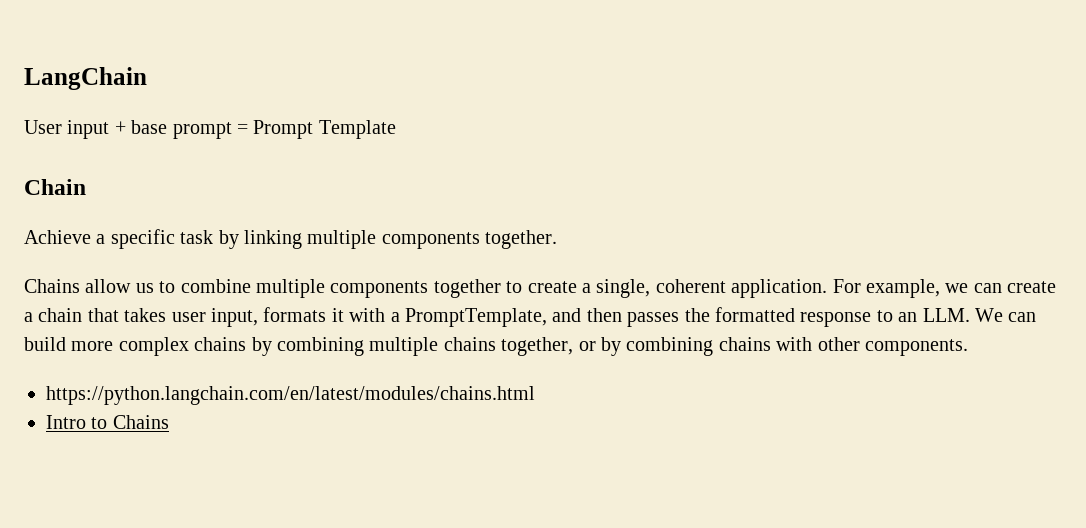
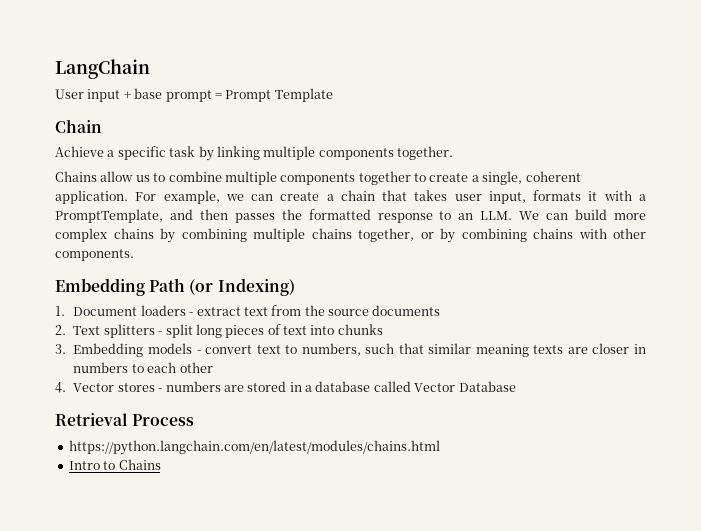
(968, 347) none -> [55,278,295,296] [55,305,441,316] [55,324,383,338] [55,343,647,357] [73,362,213,373] [55,381,516,393] [55,413,195,426] // Embedding Path (or Indexing) // 1. Document loaders - extract text from the source documents // 2. Text splitters - split long pieces of text into chunks // 3. Embedding models - convert text to numbers, such that similar meaning texts are closer in numbers to each other // 4. Vector stores - numbers are stored in a database called Vector Database // Retrieval Process

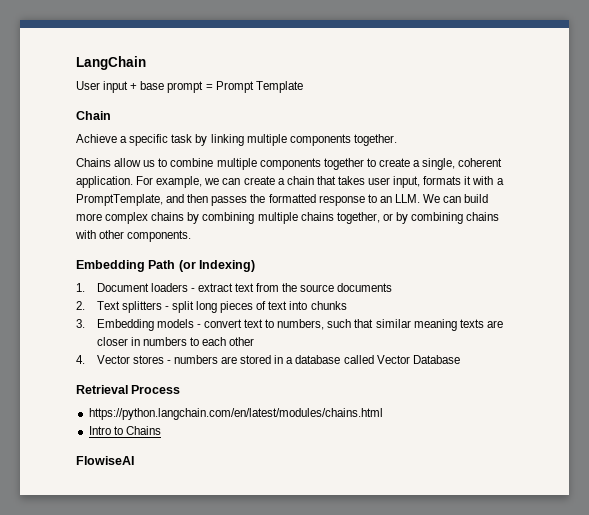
(161, 464) none -> [76,456,134,465] // FlowiseAI

